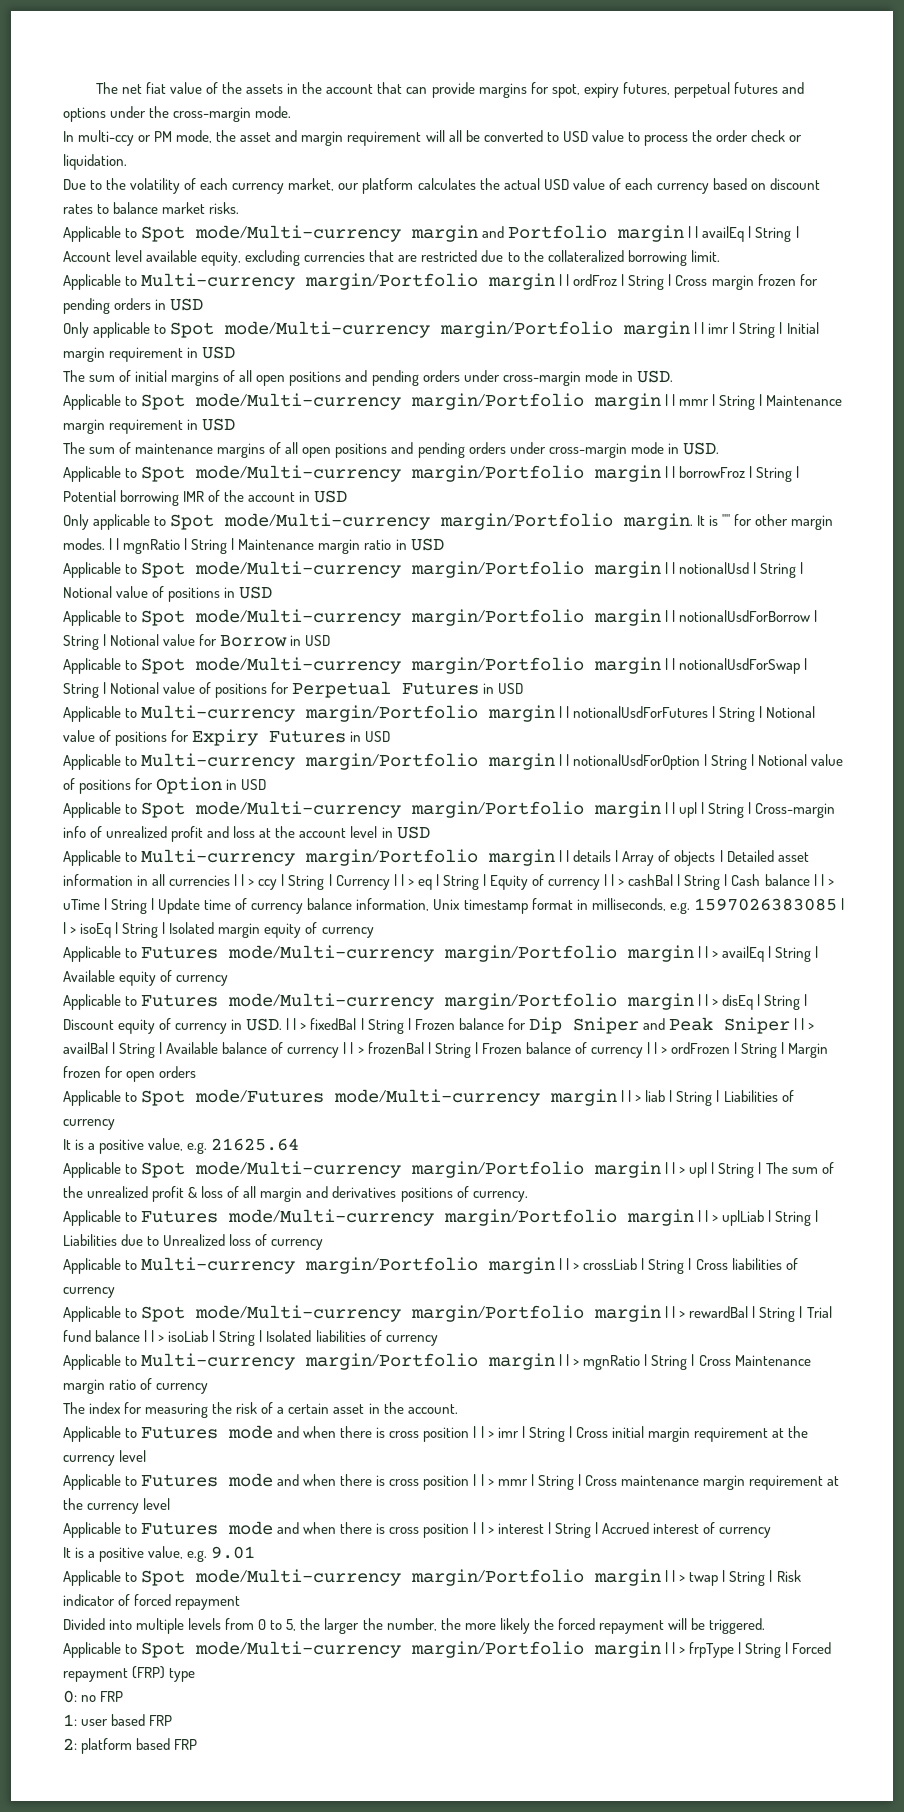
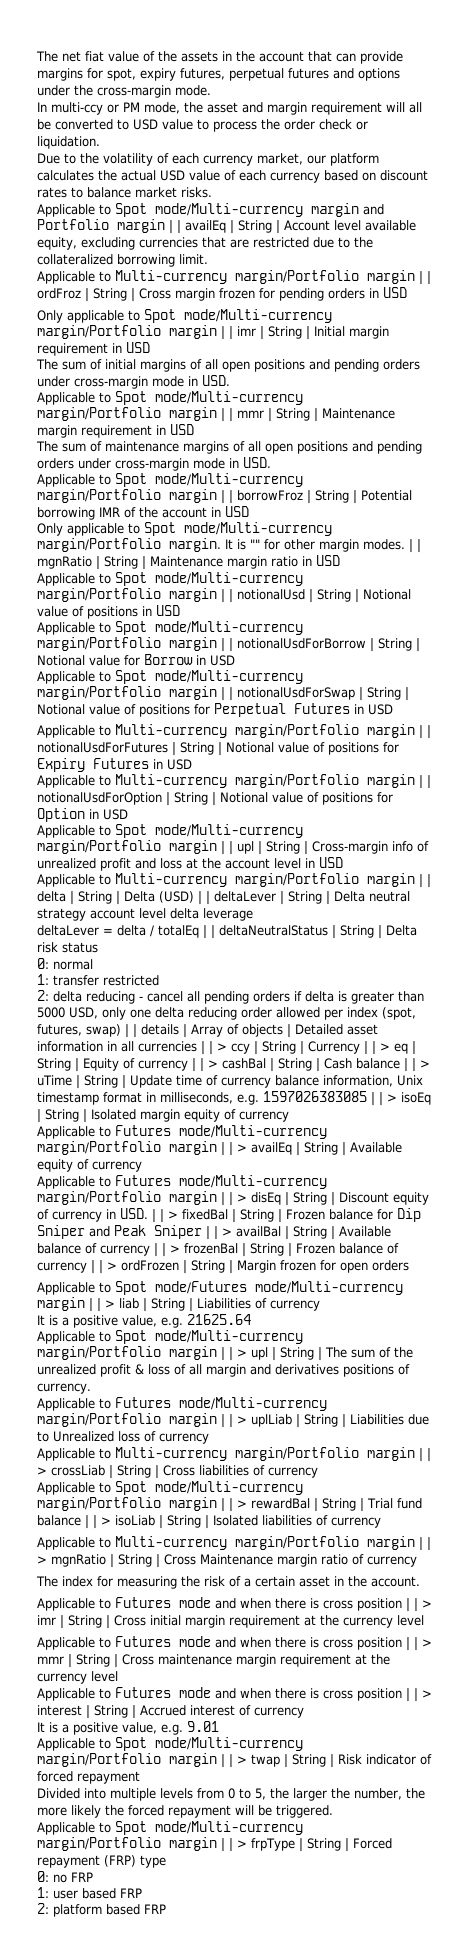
(570, 856) none -> [37,891,410,905] [37,908,253,921] [37,925,417,939] [37,942,98,953] [37,958,93,970] [37,974,159,986] [37,990,424,1004] [37,1007,416,1020] [37,1024,137,1038] delta | String | Delta (USD) | | deltaLever | String | Delta neutral strategy account level delta leverage // deltaLever = delta / totalEq | | deltaNeutralStatus | String | Delta risk status // 0: normal // 1: transfer restricted // 2: delta reducing - cancel all pending orders if delta is greater than 5000 USD, only one delta reducing order allowed per index (spot, futures, swap) | |

